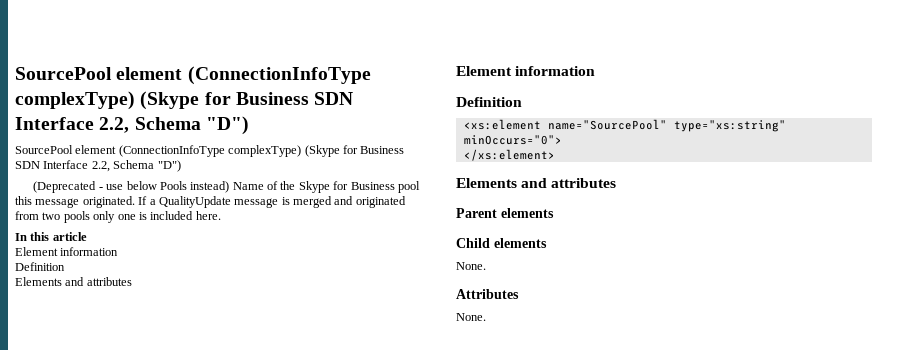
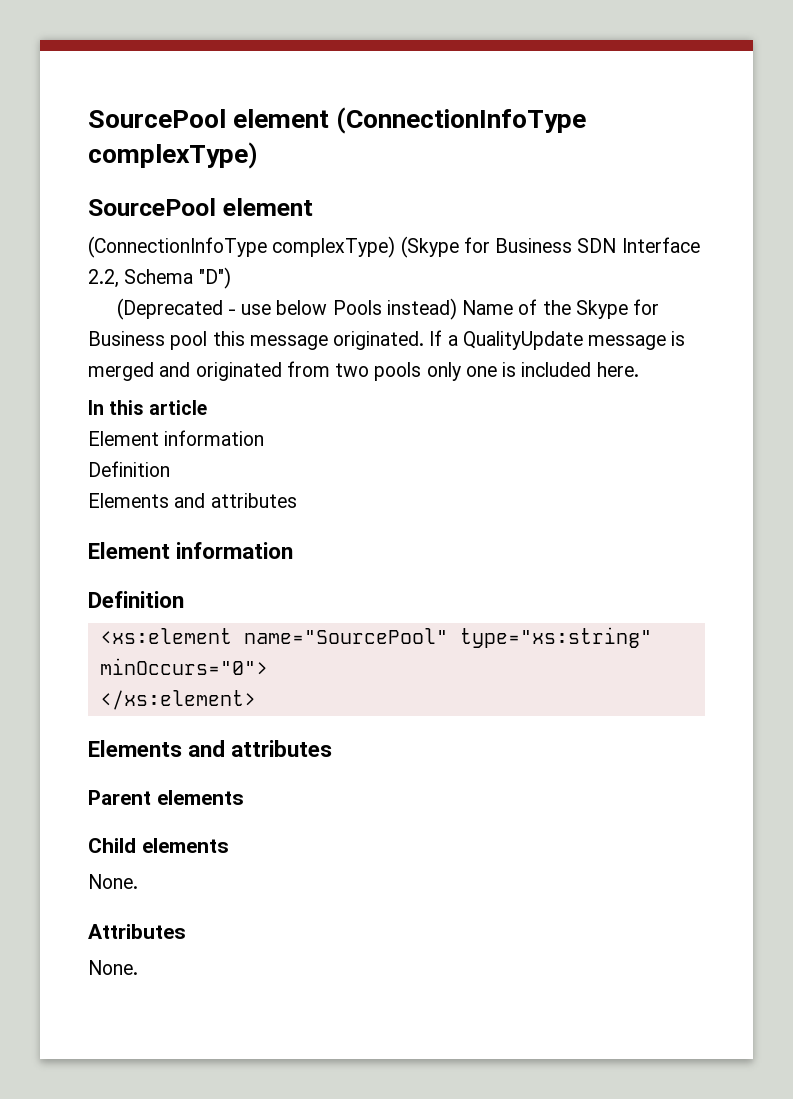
[15,66,371,85] [15,91,354,110] [15,116,249,135] [15,145,117,154] SourcePool element (ConnectionInfoType complexType) (Skype for Business SDN Interface 2.2, Schema "D") // SourcePool element -> [88,107,587,134] [88,142,258,169] [88,198,313,216] SourcePool element (ConnectionInfoType complexType) // SourcePool element //

